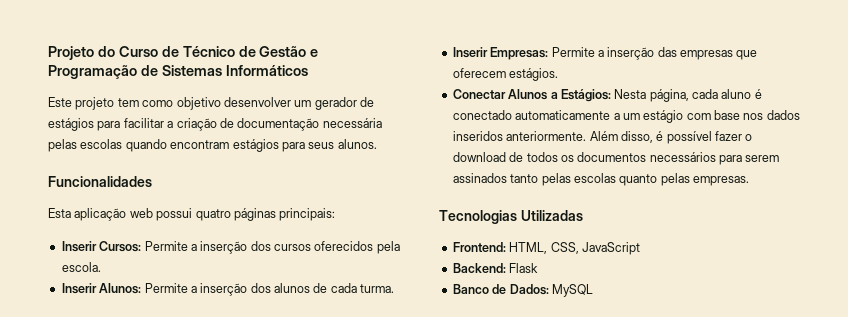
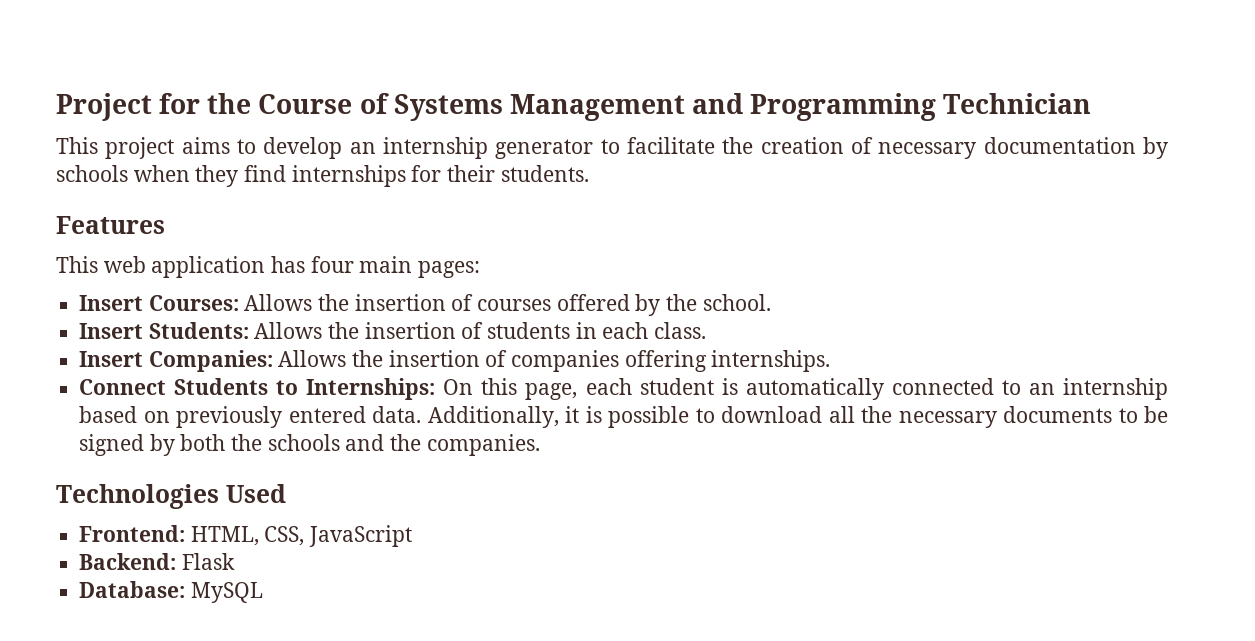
[48,46,319,60] [48,65,308,79] [48,97,374,110] [48,118,382,131] [48,139,377,152] [48,176,152,187] [48,208,336,221] [61,241,400,254] [61,262,101,272] [61,283,395,296] [452,47,758,60] [452,68,559,81] [452,89,762,102] [452,110,800,123] [452,131,753,144] [452,152,780,165] [452,173,749,186] [439,210,583,224] Projeto do Curso de Técnico de Gestão e Programação de Sistemas Informáticos // Este projeto tem como objetivo desenvolver um gerador de estágios para facilitar a criação de documentação necessária pelas escolas quando encontram estágios para seus alunos. // Funcionalidades // Esta aplicação web possui quatro páginas principais: // Inserir Cursos: Permite a inserção dos cursos oferecidos pela escola. // Inserir Alunos: Permite a inserção dos alunos de cada turma. // Inserir Empresas: Permite a inserção das empresas que oferecem estágios. // Conectar Alunos a Estágios: Nesta página, cada aluno é conectado automaticamente a um estágio com base nos dados inseridos anteriormente. Além disso, é possível fazer o download de todos os documentos necessários para serem assinados tanto pelas escolas quanto pelas empresas. // Tecnologias Utilizadas -> [56,93,1092,121] [56,137,1169,159] [56,165,589,187] [56,216,165,234] [56,256,481,278] [79,294,771,316] [79,322,707,339] [79,350,831,372] [79,378,1168,400] [79,406,1168,428] [79,434,540,456] [56,484,286,509] Project for the Course of Systems Management and Programming Technician // This project aims to develop an internship generator to facilitate the creation of necessary documentation by schools when they find internships for their students. // Features // This web application has four main pages: // Insert Courses: Allows the insertion of courses offered by the school. // Insert Students: Allows the insertion of students in each class. // Insert Companies: Allows the insertion of companies offering internships. // Connect Students to Internships: On this page, each student is automatically connected to an internship based on previously entered data. Additionally, it is possible to download all the necessary documents to be signed by both the schools and the companies. // Technologies Used
[452,284,549,295] Banco de Dados: -> [79,581,186,598] Database:

